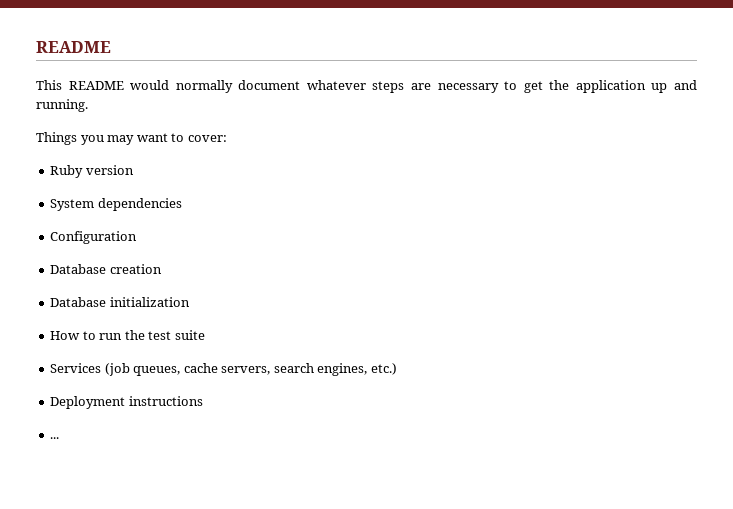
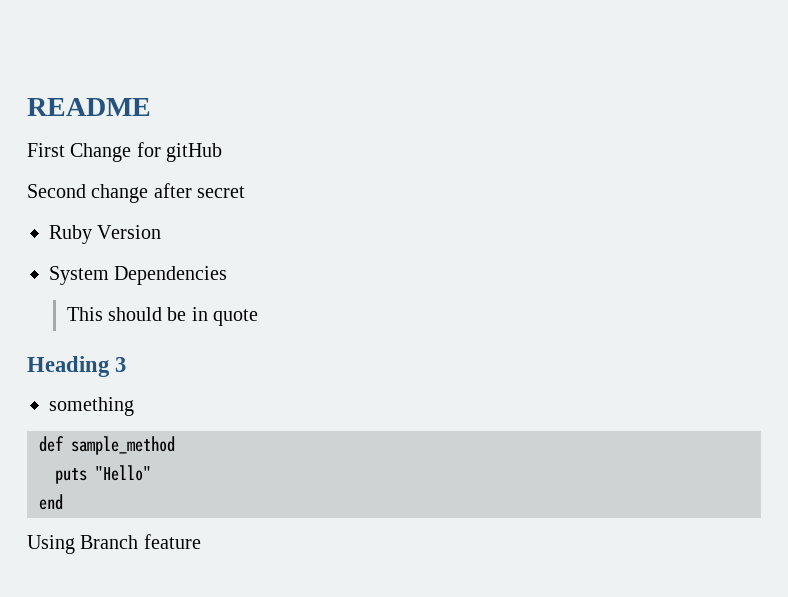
[36,80,697,93] [36,99,88,112] [36,132,227,145] This README would normally document whatever steps are necessary to get the application up and running. // Things you may want to cover: -> [27,142,223,162] [27,183,246,203] First Change for gitHub // Second change after secret
[85,165,134,175] version -> [97,225,162,239] Version
[97,198,182,211] [50,231,138,244] [50,264,162,274] [50,297,190,307] [50,330,205,340] [50,363,397,376] [50,396,203,409] [50,437,60,439] dependencies // Configuration // Database creation // Database initialization // How to run the test suite // Services (job queues, cache servers, search engines, etc.) // Deployment instructions // ... -> [114,266,228,285] [66,307,259,326] [27,356,127,377] [49,397,134,416] [39,436,175,455] [55,465,151,484] [39,494,63,510] [27,534,201,554] Dependencies // This should be in quote // Heading 3 // something // def sample_method // puts "Hello" // end // Using Branch feature

